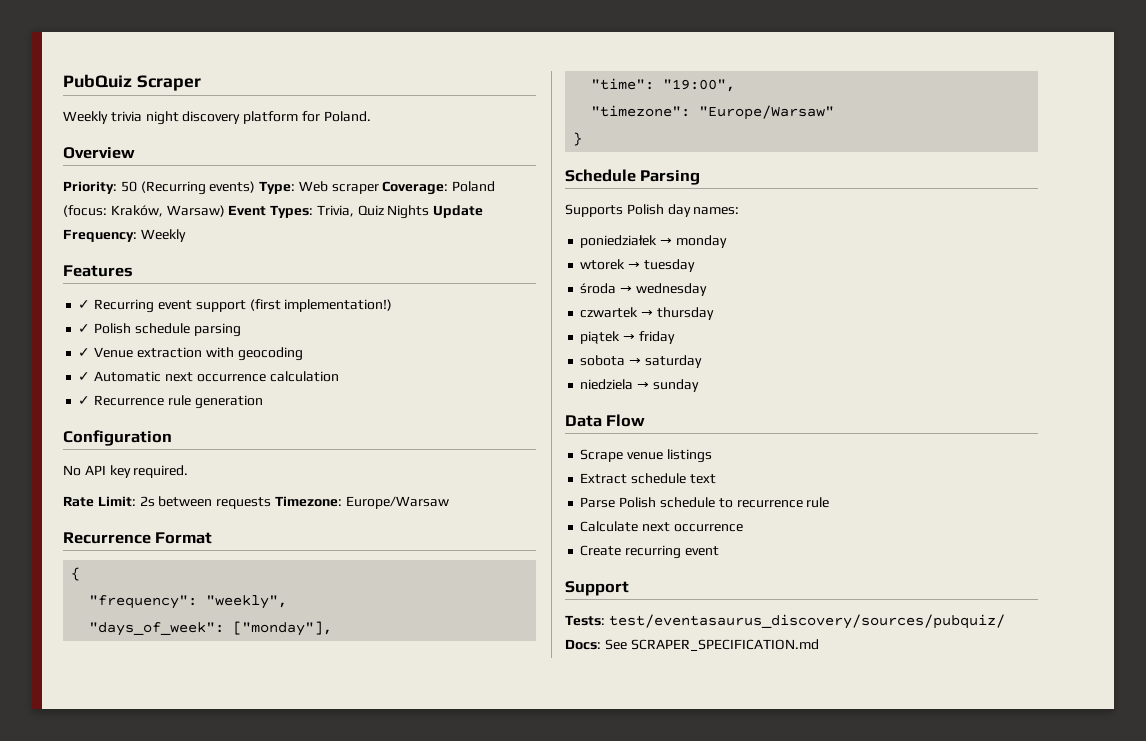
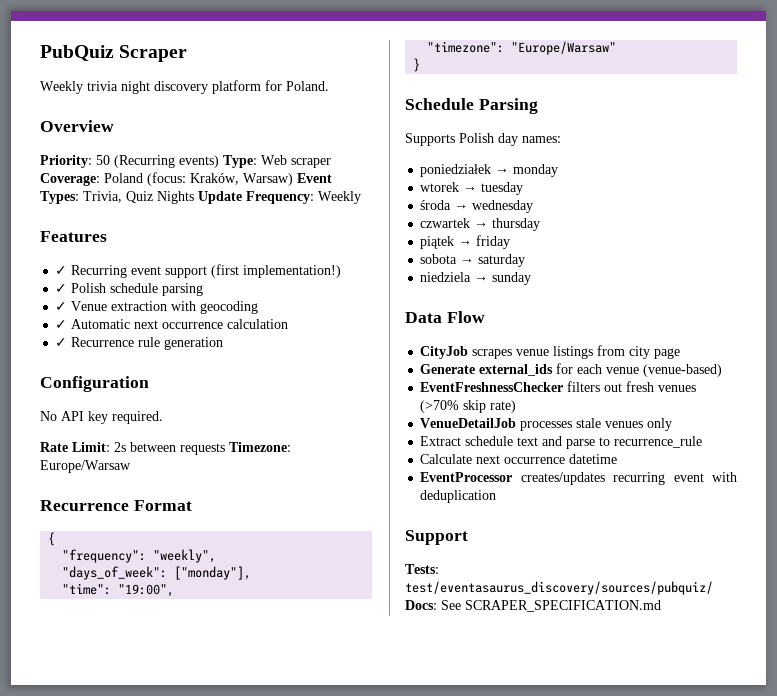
[580,449,624,462] Scrape -> [420,346,513,359] CityJob scrapes
[580,473,716,484] [580,497,830,508] // Extract schedule text // Parse Polish schedule to recurrence rule -> [597,345,681,359] [420,363,723,377] [420,381,697,392] [420,400,517,413] [420,418,673,431] [420,436,703,449] from city page // Generate external_ids for each venue (venue-based) // EventFreshnessChecker filters out fresh venues (>70% skip rate) // VenueDetailJob processes stale venues only // Extract schedule text and parse to recurrence_rule
[580,545,622,556] // Create -> [569,454,618,464] [420,472,605,485] datetime // EventProcessor creates/updates
(719, 551) none -> [712,472,737,482] [420,490,497,503] with deduplication

